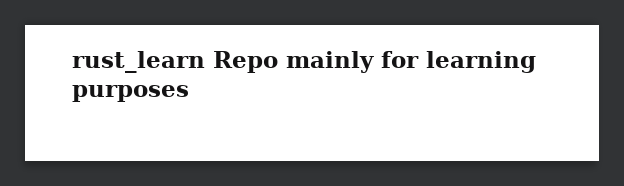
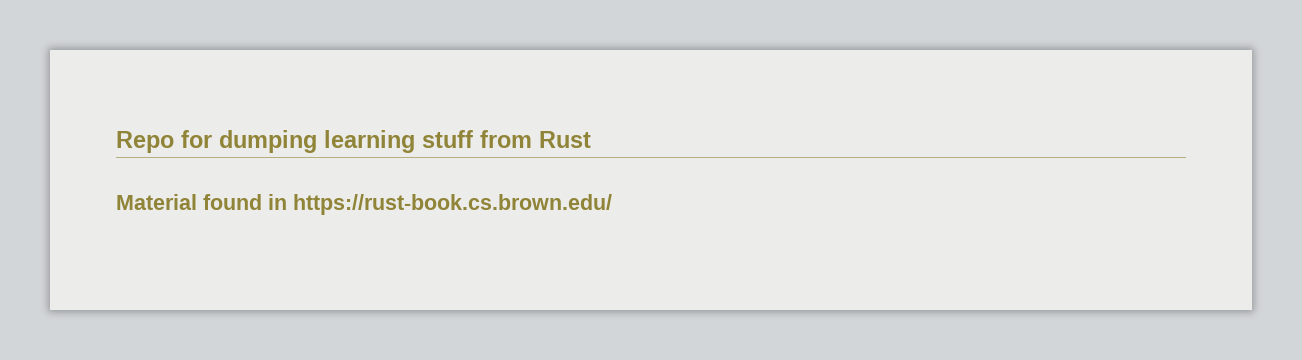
[72,51,536,73] [72,85,189,102] rust_learn Repo mainly for learning purposes -> [116,130,591,153] [116,194,612,215] Repo for dumping learning stuff from Rust // Material found in https://rust-book.cs.brown.edu/

